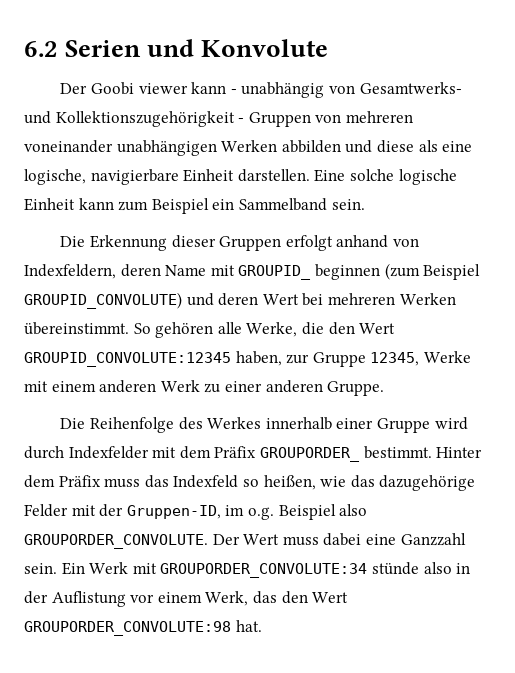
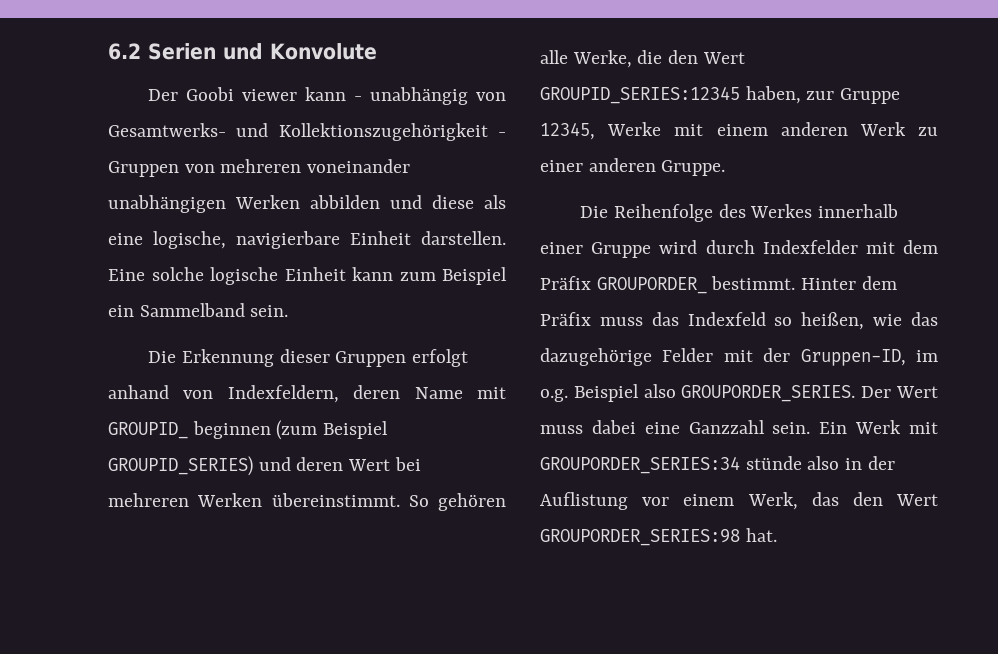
[24,292,182,309] GROUPID_CONVOLUTE) -> [108,456,253,476] GROUPID_SERIES)
[24,352,231,367] GROUPID_CONVOLUTE:12345 -> [540,86,740,104] GROUPID_SERIES:12345
[24,534,208,549] GROUPORDER_CONVOLUTE. -> [681,385,856,402] GROUPORDER_SERIES.
[160,563,368,578] GROUPORDER_CONVOLUTE:34 -> [540,456,740,474] GROUPORDER_SERIES:34
[24,621,231,636] GROUPORDER_CONVOLUTE:98 -> [540,529,740,546] GROUPORDER_SERIES:98

